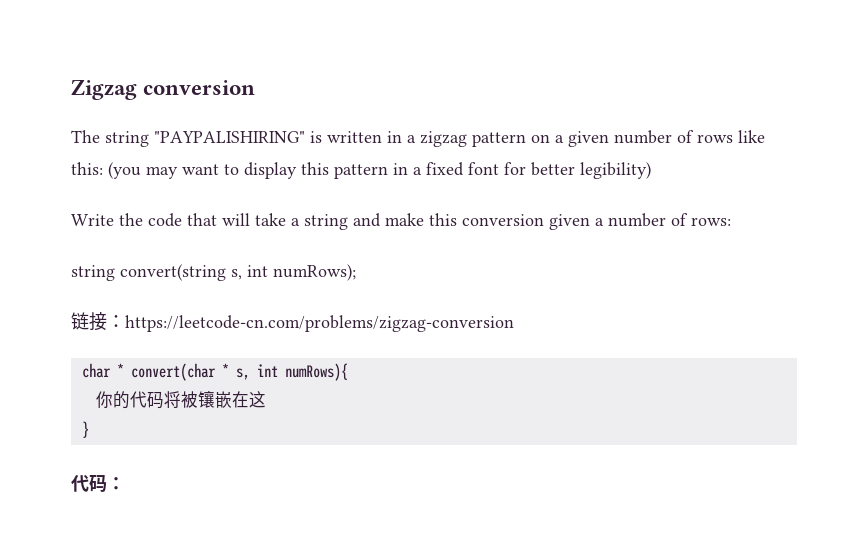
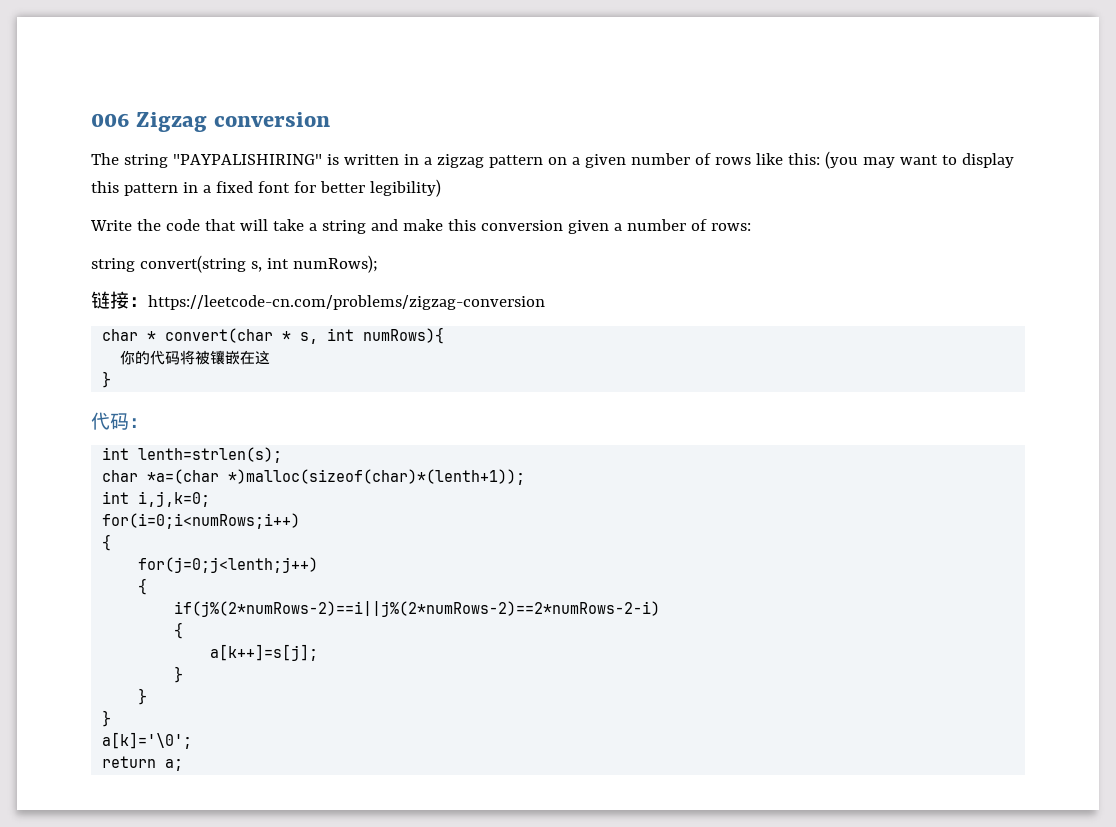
(71, 89) none -> [91,113,129,127] 006
(125, 483) none -> [102,447,283,463] [102,469,526,485] [102,491,211,507] [102,513,301,529] [102,534,112,551] [138,557,319,573] [138,578,148,595] [174,601,661,617] [174,622,184,639] [210,644,319,661] [174,666,184,683] [138,688,148,705] [102,710,112,727] [102,732,193,749] [102,756,184,771] // int lenth=strlen(s); // char *a=(char *)malloc(sizeof(char)*(lenth+1)); // int i,j,k=0; // for(i=0;i<numRows;i++) // { // for(j=0;j<lenth;j++) // { // if(j%(2*numRows-2)==i||j%(2*numRows-2)==2*numRows-2-i) // { // a[k++]=s[j]; // } // } // } // a[k]='\0'; // return a;

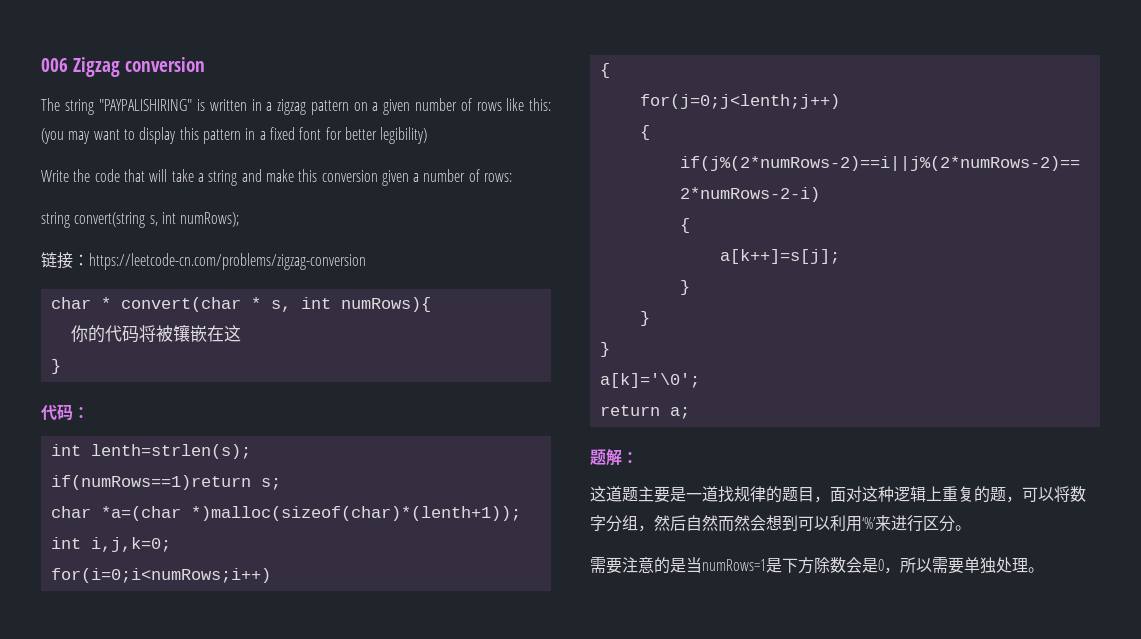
(283, 455) none -> [50,475,281,490] // if(numRows==1)return s;
(184, 765) none -> [590,449,638,466] [590,486,1086,503] [590,515,971,532] [590,557,1044,574] // 题解： // 这道题主要是一道找规律的题目，面对这种逻辑上重复的题，可以将数字分组，然后自然而然会想到可以利用‘%’来进行区分。 // 需要注意的是当numRows=1是下方除数会是0，所以需要单独处理。

